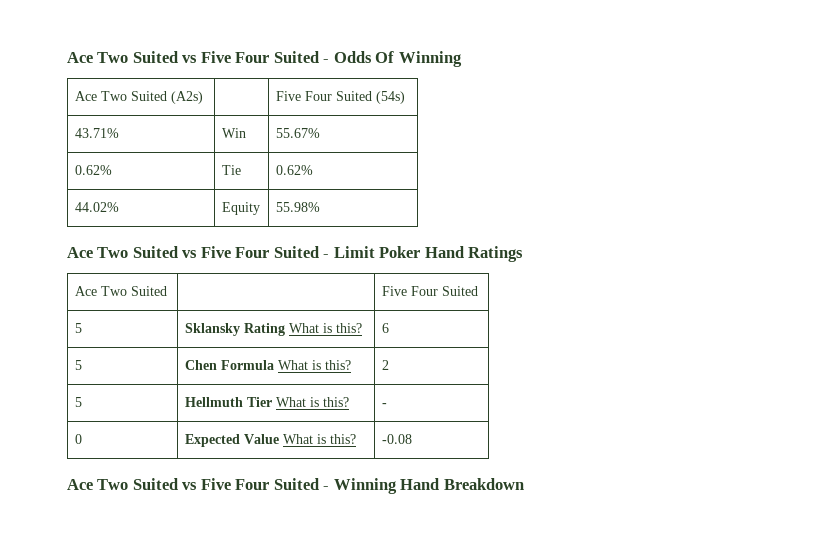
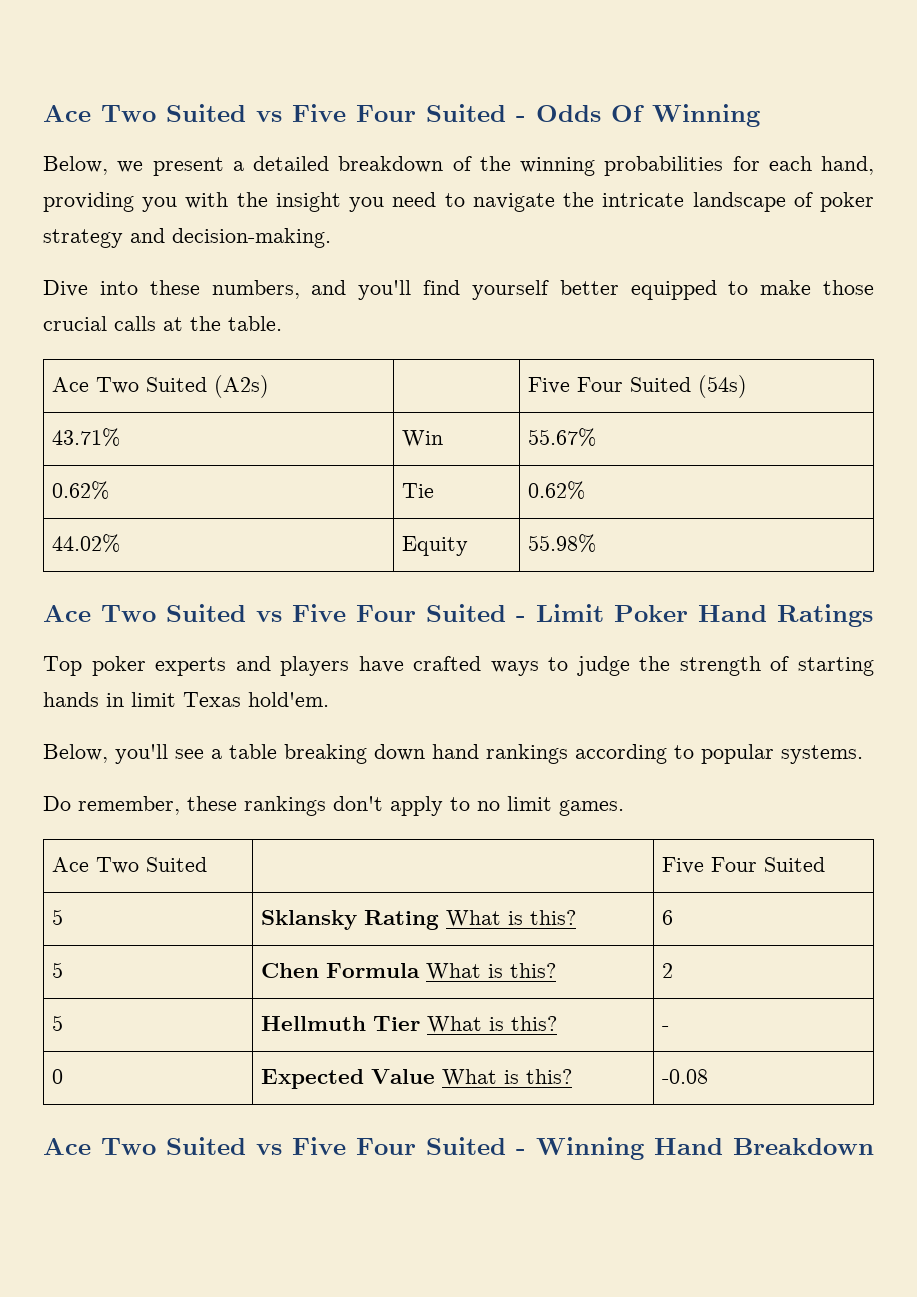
(462, 59) none -> [43,156,874,176] [43,192,875,212] [43,228,331,248] [43,280,875,300] [43,316,282,331] // Below, we present a detailed breakdown of the winning probabilities for each hand, providing you with the insight you need to navigate the intricate landscape of poker strategy and decision-making. // Dive into these numbers, and you'll find yourself better equipped to make those crucial calls at the table.
(524, 254) none -> [43,656,875,676] [43,692,329,707] [43,744,863,764] [43,796,624,816] // Top poker experts and players have crafted ways to judge the strength of starting hands in limit Texas hold'em. // Below, you'll see a table breaking down hand rankings according to popular systems. // Do remember, these rankings don't apply to no limit games.

